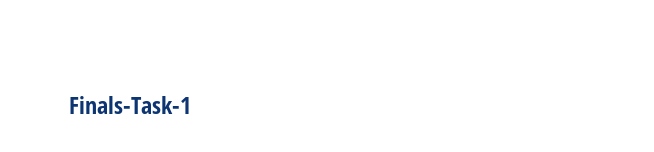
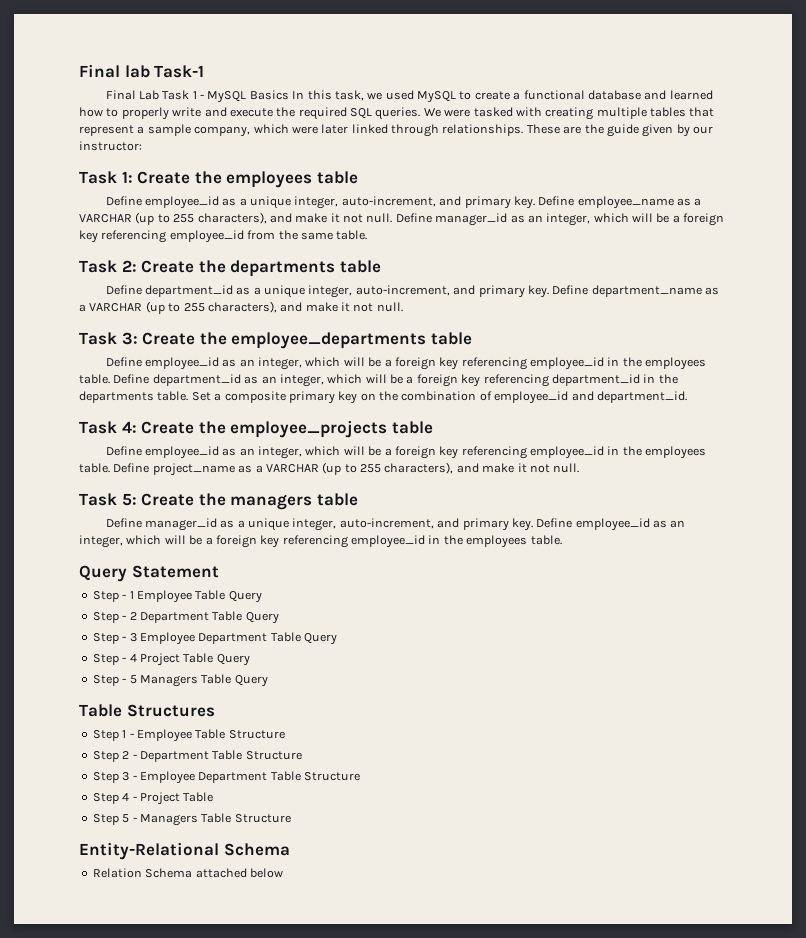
[69,96,191,114] Finals-Task-1 -> [79,64,205,78] [105,90,713,103] [79,107,715,120] [79,124,713,137] [79,141,142,151] [79,171,358,188] [105,196,702,209] [79,212,725,226] [79,230,368,243] [79,260,381,277] [105,285,720,298] [79,301,403,314] [79,332,472,349] [105,357,707,370] [79,374,678,387] [79,391,687,404] [79,420,433,438] [105,446,707,459] [79,462,580,476] [79,493,358,510] [105,518,686,531] [79,535,562,548] [79,565,219,582] [92,590,262,603] [92,611,279,624] [92,632,337,645] [92,653,250,666] [92,674,268,687] [79,704,215,717] [92,729,285,742] [92,750,302,762] [92,771,360,784] [92,792,214,805] [92,813,291,826] [79,842,290,860] [92,868,283,878] Final lab Task-1 // Final Lab Task 1 - MySQL Basics In this task, we used MySQL to create a functional database and learned how to properly write and execute the required SQL queries. We were tasked with creating multiple tables that represent a sample company, which were later linked through relationships. These are the guide given by our instructor: // Task 1: Create the employees table // Define employee_id as a unique integer, auto-increment, and primary key. Define employee_name as a VARCHAR (up to 255 characters), and make it not null. Define manager_id as an integer, which will be a foreign key referencing employee_id from the same table. // Task 2: Create the departments table // Define department_id as a unique integer, auto-increment, and primary key. Define department_name as a VARCHAR (up to 255 characters), and make it not null. // Task 3: Create the employee_departments table // Define employee_id as an integer, which will be a foreign key referencing employee_id in the employees table. Define department_id as an integer, which will be a foreign key referencing department_id in the departments table. Set a composite primary key on the combination of employee_id and department_id. // Task 4: Create the employee_projects table // Define employee_id as an integer, which will be a foreign key referencing employee_id in the employees table. Define project_name as a VARCHAR (up to 255 characters), and make it not null. // Task 5: Create the managers table // Define manager_id as a unique integer, auto-increment, and primary key. Define employee_id as an integer, which will be a foreign key referencing employee_id in the employees table. // Query Statement // Step - 1 Employee Table Query // Step - 2 Department Table Query // Step - 3 Employee Department Table Query // Step - 4 Project Table Query // Step - 5 Managers Table Query // Table Structures // Step 1 - Employee Table Structure // Step 2 - Department Table Structure // Step 3 - Employee Department Table Structure // Step 4 - Project Table // Step 5 - Managers Table Structure // Entity-Relational Schema // Relation Schema attached below

